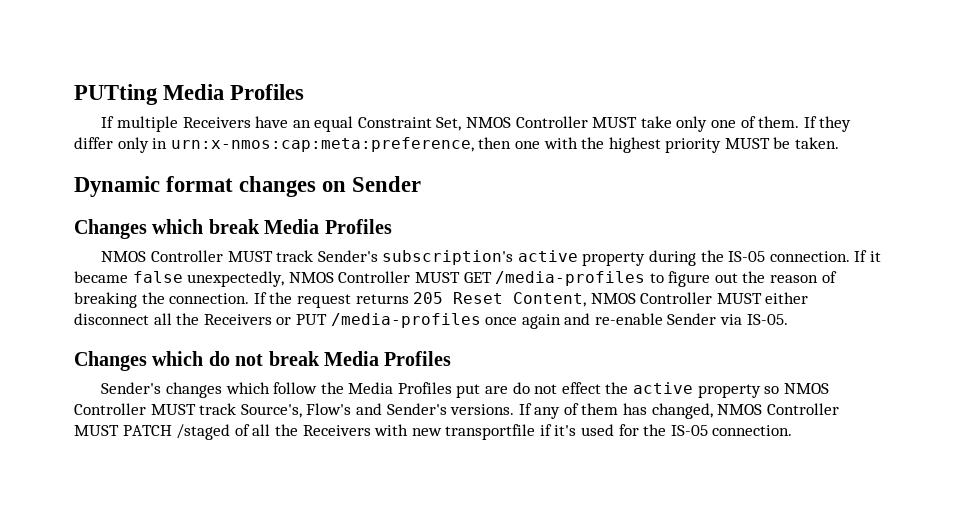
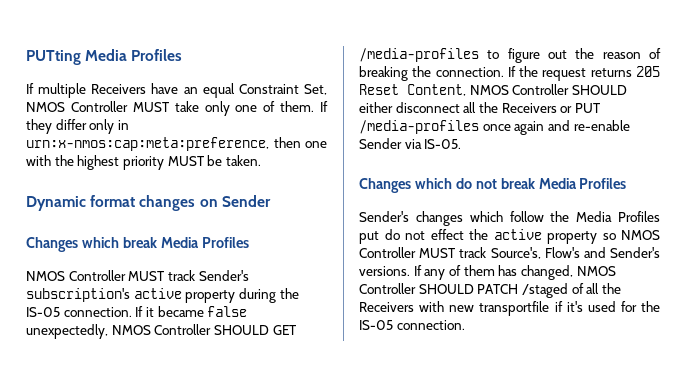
[414,272,460,283] MUST -> [213,325,269,335] SHOULD
[716,293,762,304] MUST -> [571,85,627,95] SHOULD
[485,386,509,394] are -> (379, 237) none
[74,425,119,436] MUST -> [418,284,474,294] SHOULD

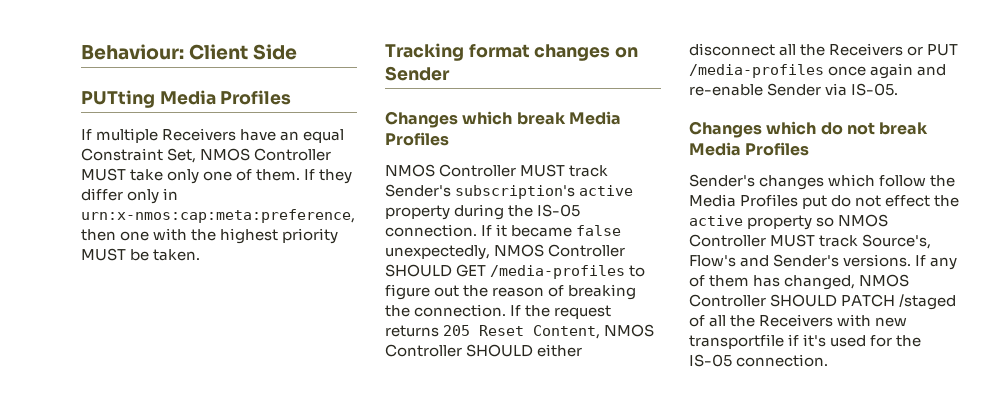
(26, 57) none -> [81,44,298,60] Behaviour: Client Side //
[26,196,86,211] Dynamic -> [385,43,464,61] Tracking

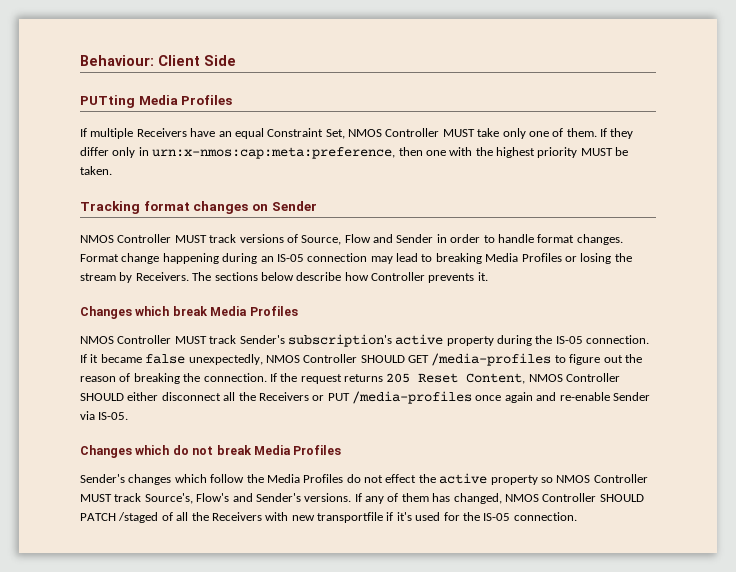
(450, 73) none -> [80,234,623,245] [80,253,632,264] [80,272,488,283] // NMOS Controller MUST track versions of Source, Flow and Sender in order to handle format changes. Format change happening during an IS-05 connection may lead to breaking Media Profiles or losing the stream by Receivers. The sections below describe how Controller prevents it.
[802,195,828,209] put -> (344, 478) none

